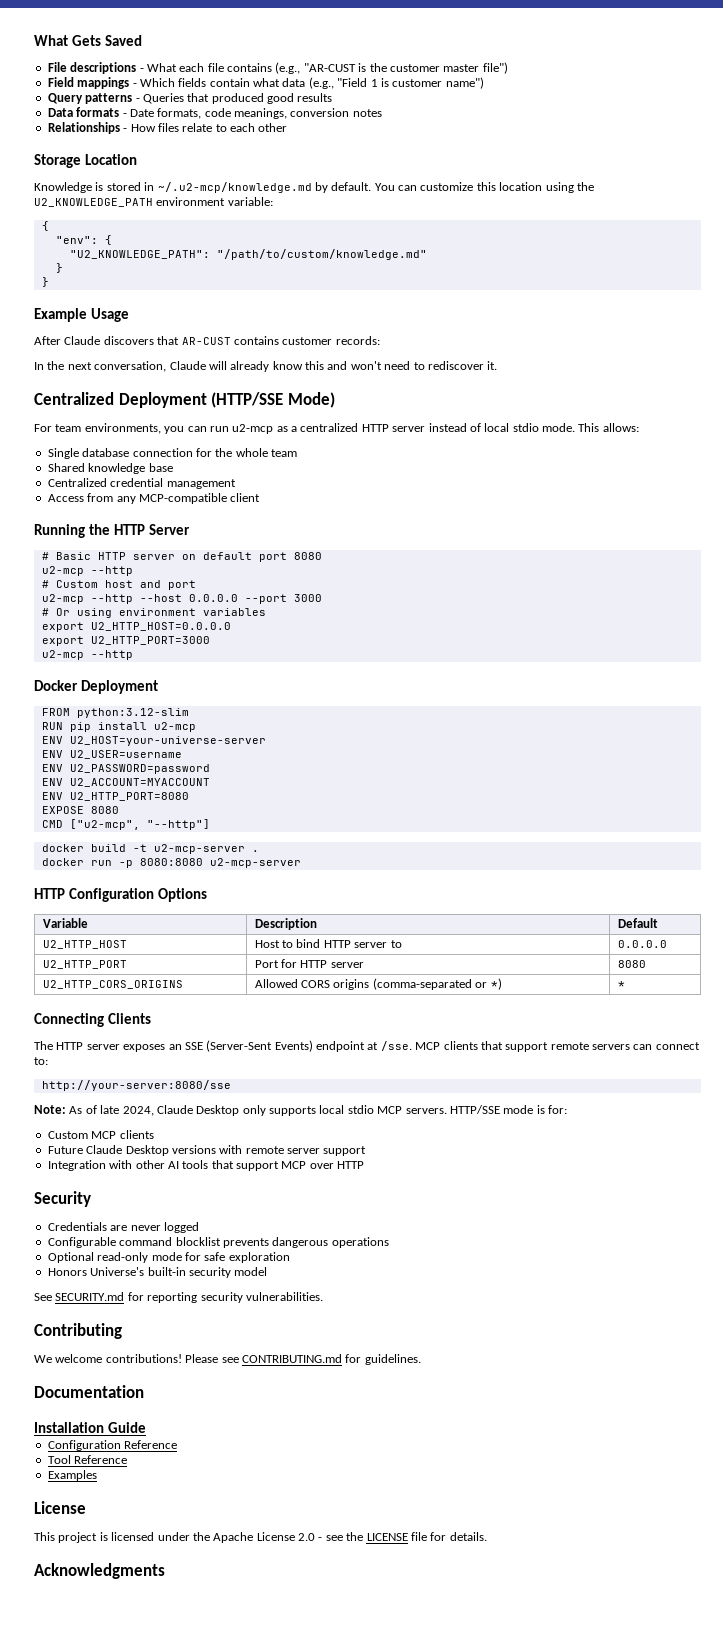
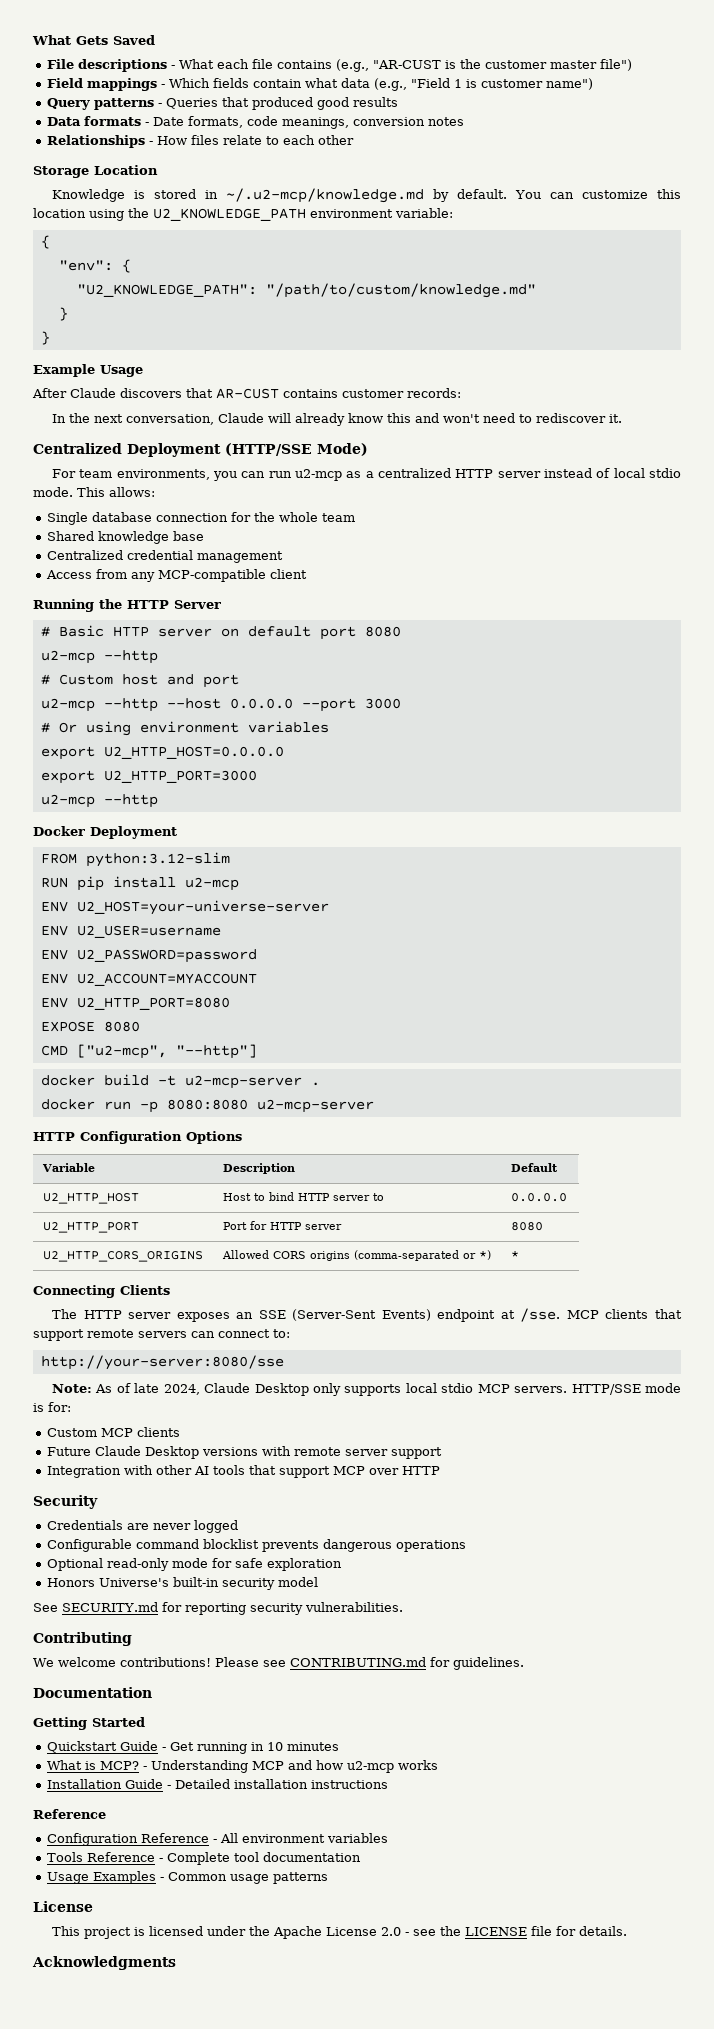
[34,1422,146,1433] [47,1440,178,1451] [47,1455,128,1464] [47,1470,97,1481] Installation Guide // Configuration Reference // Tool Reference // Examples -> [33,1717,145,1730] [46,1741,339,1754] [46,1760,438,1773] [46,1779,388,1789] [33,1809,106,1819] [46,1833,388,1846] [46,1852,361,1865] [46,1871,328,1884] Getting Started // Quickstart Guide - Get running in 10 minutes // What is MCP? - Understanding MCP and how u2-mcp works // Installation Guide - Detailed installation instructions // Reference // Configuration Reference - All environment variables // Tools Reference - Complete tool documentation // Usage Examples - Common usage patterns

